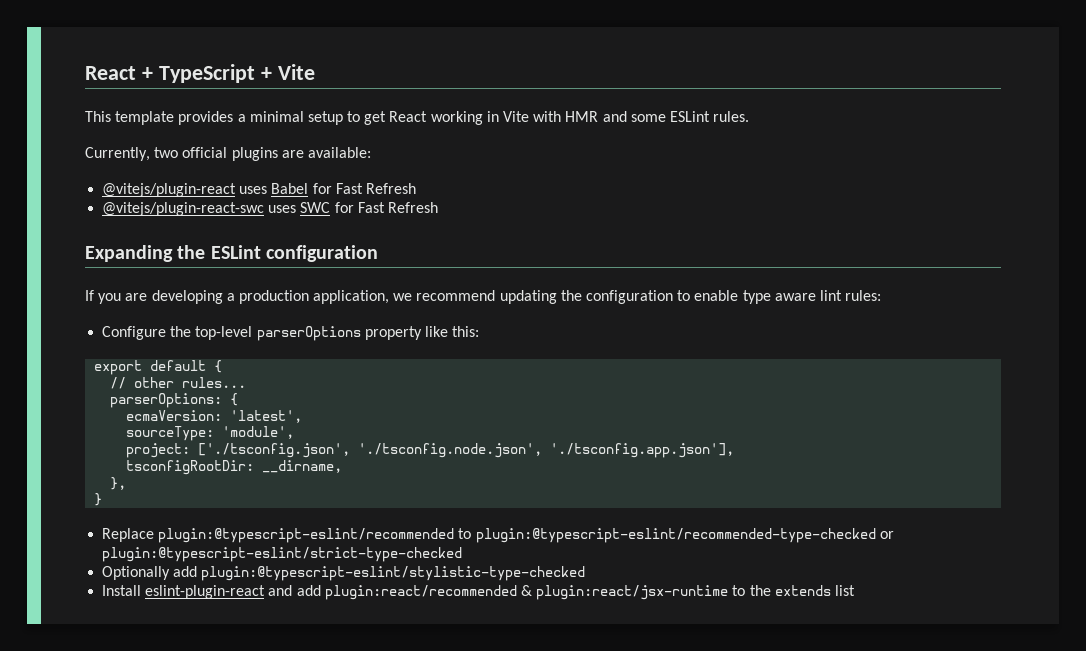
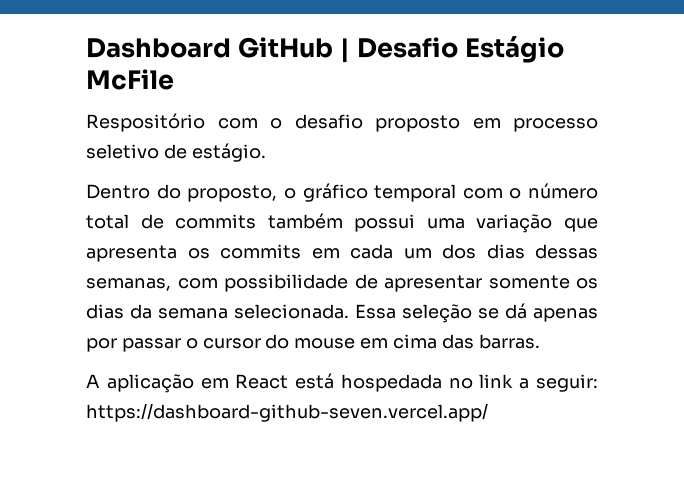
[85,64,315,83] [85,111,750,125] [85,147,371,161] [102,183,416,197] [102,202,438,216] [85,245,378,262] [85,290,882,304] [102,326,480,341] [94,360,223,375] [110,377,247,389] [110,393,239,408] [126,410,303,423] [126,426,295,441] [126,443,735,458] [126,460,343,475] [110,477,127,490] [94,493,103,506] [102,528,894,543] [102,547,463,562] [102,566,586,581] [102,585,855,600] React + TypeScript + Vite // This template provides a minimal setup to get React working in Vite with HMR and some ESLint rules. // Currently, two official plugins are available: // @vitejs/plugin-react uses Babel for Fast Refresh // @vitejs/plugin-react-swc uses SWC for Fast Refresh // Expanding the ESLint configuration // If you are developing a production application, we recommend updating the configuration to enable type aware lint rules: // Configure the top-level parserOptions property like this: // export default { // // other rules... // parserOptions: { // ecmaVersion: 'latest', // sourceType: 'module', // project: ['./tsconfig.json', './tsconfig.node.json', './tsconfig.app.json'], // tsconfigRootDir: __dirname, // }, // } // Replace plugin:@typescript-eslint/recommended to plugin:@typescript-eslint/recommended-type-checked or plugin:@typescript-eslint/strict-type-checked // Optionally add plugin:@typescript-eslint/stylistic-type-checked // Install eslint-plugin-react and add plugin:react/recommended & plugin:react/jsx-runtime to the extends list -> [86,36,564,63] [86,69,174,90] [86,113,598,132] [86,143,266,162] [86,183,598,202] [86,213,598,233] [86,244,598,262] [86,274,598,292] [86,303,598,323] [86,334,540,352] [86,373,598,393] [86,403,488,422] Dashboard GitHub | Desafio Estágio McFile // Respositório com o desafio proposto em processo seletivo de estágio. // Dentro do proposto, o gráfico temporal com o número total de commits também possui uma variação que apresenta os commits em cada um dos dias dessas semanas, com possibilidade de apresentar somente os dias da semana selecionada. Essa seleção se dá apenas por passar o cursor do mouse em cima das barras. // A aplicação em React está hospedada no link a seguir: https://dashboard-github-seven.vercel.app/

